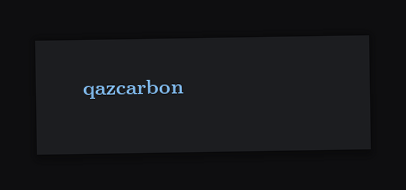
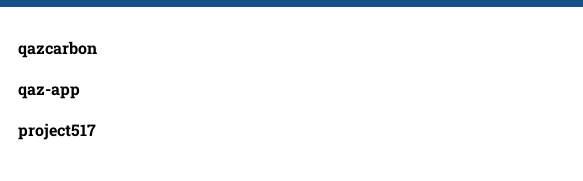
(185, 89) none -> [18,86,80,99] [18,123,96,140] // qaz-app // project517

